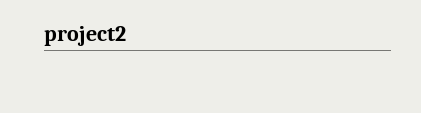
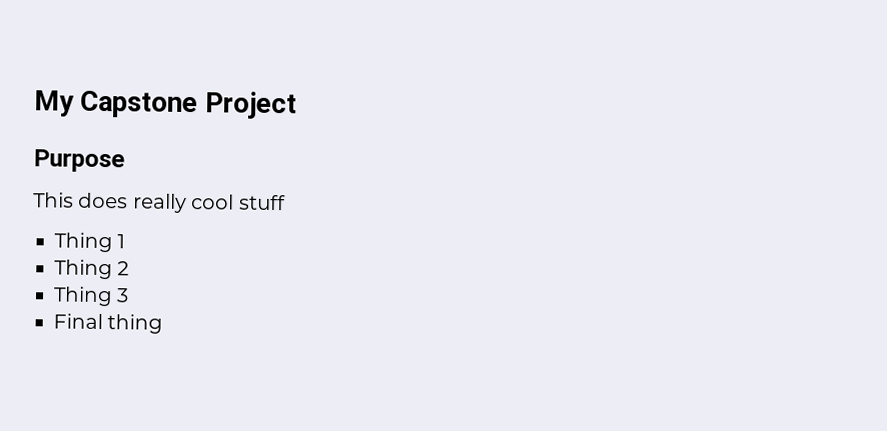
[44,26,126,46] project2 -> [34,90,297,120] [33,149,125,173] [33,192,286,213] [54,232,126,253] [54,259,130,280] [53,286,130,307] [53,313,164,334] My Capstone Project // Purpose // This does really cool stuff // Thing 1 // Thing 2 // Thing 3 // Final thing

